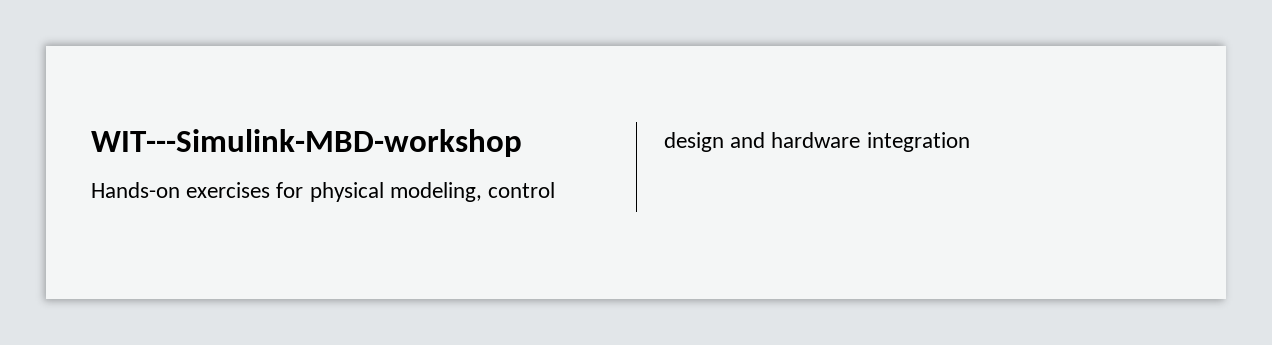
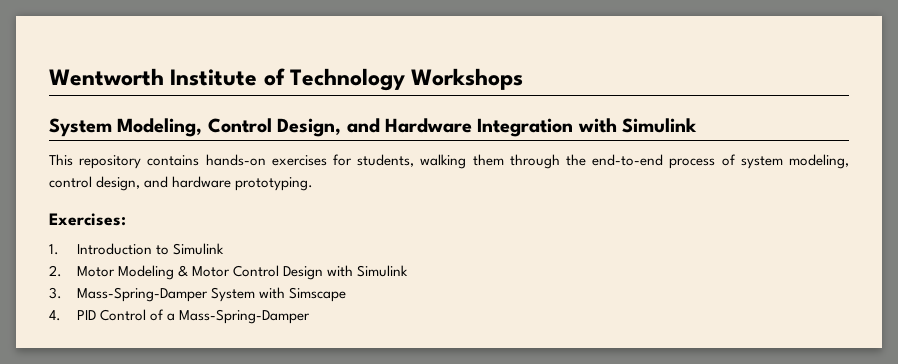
[91,129,522,157] [91,182,384,202] WIT---Simulink-MBD-workshop // Hands-on exercises for physical -> [49,68,524,91] [49,118,698,137] [49,154,783,169] Wentworth Institute of Technology Workshops // System Modeling, Control Design, and Hardware Integration with Simulink // This repository contains hands-on exercises for students, walking them through the end-to-end process of system
[664,132,724,152] design -> [96,176,141,191] design,
[866,132,970,152] integration -> [235,177,314,191] [49,213,126,226] [49,243,224,255] [49,265,409,280] [49,287,346,302] [49,309,311,324] prototyping. // Exercises: // 1. Introduction to Simulink // 2. Motor Modeling & Motor Control Design with Simulink // 3. Mass-Spring-Damper System with Simscape // 4. PID Control of a Mass-Spring-Damper

